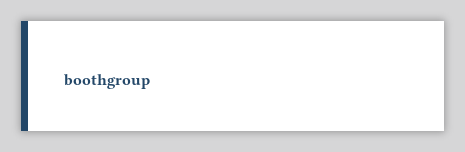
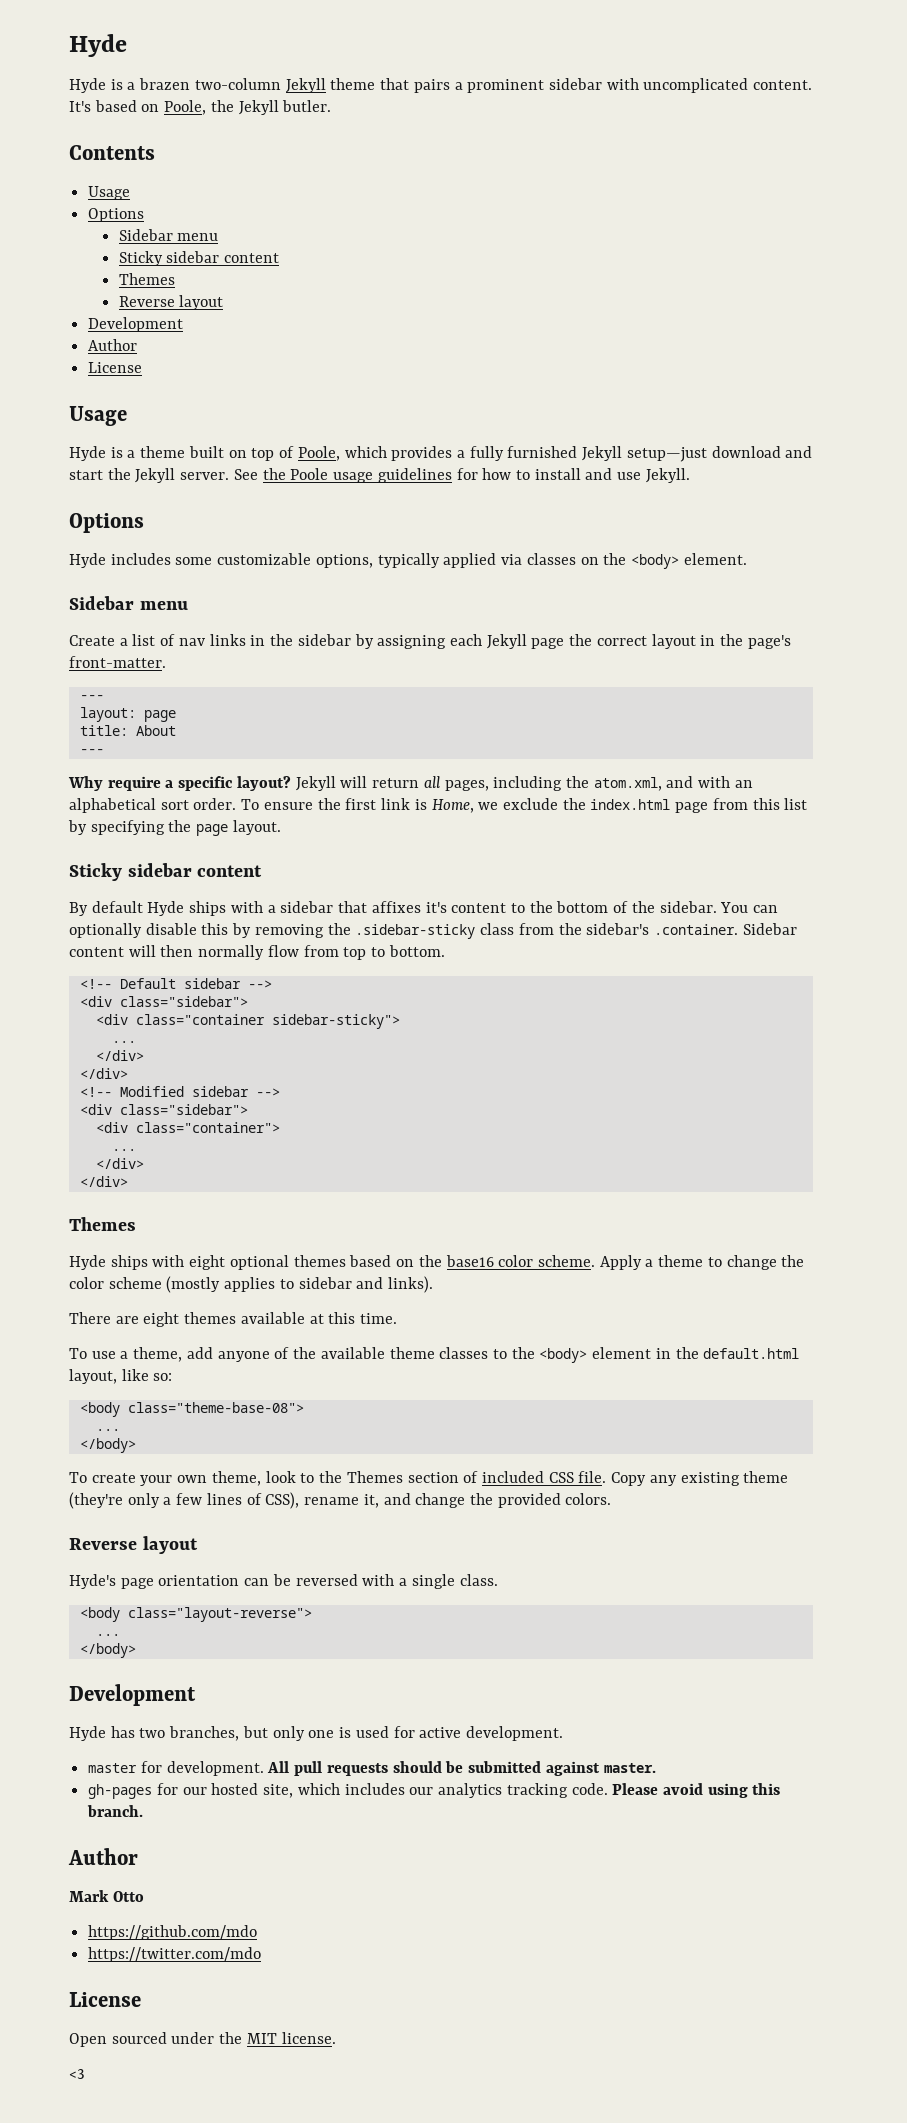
[64,74,150,89] boothgroup -> [69,34,127,57] [69,78,813,93] [69,100,332,115] [69,145,155,160] [88,186,131,200] [88,208,145,222] [118,229,219,241] [118,251,280,266] [118,273,175,285] [118,295,224,310] [88,317,184,332] [88,339,138,351] [88,362,143,373] [69,406,127,426] [69,446,813,462] [69,468,690,483] [69,513,144,533] [69,553,747,569] [69,596,188,610] [69,634,791,649] [69,656,166,668] [79,695,104,700] [79,707,176,722] [79,725,176,736] [79,749,104,754] [68,776,753,791] [69,798,808,813] [68,820,281,836] [69,863,263,881] [69,901,779,916] [69,923,797,939] [69,945,445,960] [79,978,272,989] [79,996,248,1007] [95,1014,400,1029] [111,1041,136,1043] [95,1050,144,1061] [79,1068,128,1079] [79,1086,280,1097] [79,1104,248,1115] [95,1122,280,1133] [111,1149,136,1151] [95,1158,144,1169] [79,1176,128,1187] [69,1217,136,1231] [69,1255,805,1270] [69,1276,434,1293] [69,1312,398,1327] [69,1347,800,1363] [69,1369,173,1384] [79,1402,304,1417] [95,1429,120,1431] [79,1438,136,1453] [69,1471,789,1486] [69,1492,612,1509] [69,1536,198,1554] [69,1574,498,1589] [79,1607,312,1622] [95,1634,120,1636] [79,1643,136,1658] [69,1684,196,1706] [69,1726,563,1741] [88,1761,656,1776] [88,1783,781,1799] [87,1805,144,1817] [68,1848,138,1865] [69,1890,144,1902] [88,1925,258,1940] [88,1947,262,1962] [69,1992,141,2007] [69,2032,336,2047] [69,2069,85,2079] Hyde // Hyde is a brazen two-column Jekyll theme that pairs a prominent sidebar with uncomplicated content. It's based on Poole, the Jekyll butler. // Contents // Usage // Options // Sidebar menu // Sticky sidebar content // Themes // Reverse layout // Development // Author // License // Usage // Hyde is a theme built on top of Poole, which provides a fully furnished Jekyll setup—just download and start the Jekyll server. See the Poole usage guidelines for how to install and use Jekyll. // Options // Hyde includes some customizable options, typically applied via classes on the <body> element. // Sidebar menu // Create a list of nav links in the sidebar by assigning each Jekyll page the correct layout in the page's front-matter. // --- // layout: page // title: About // --- // Why require a specific layout? Jekyll will return all pages, including the atom.xml, and with an alphabetical sort order. To ensure the first link is Home, we exclude the index.html page from this list by specifying the page layout. // Sticky sidebar content // By default Hyde ships with a sidebar that affixes it's content to the bottom of the sidebar. You can optionally disable this by removing the .sidebar-sticky class from the sidebar's .container. Sidebar content will then normally flow from top to bottom. // <!-- Default sidebar --> // <div class="sidebar"> // <div class="container sidebar-sticky"> // ... // </div> // </div> // <!-- Modified sidebar --> // <div class="sidebar"> // <div class="container"> // ... // </div> // </div> // Themes // Hyde ships with eight optional themes based on the base16 color scheme. Apply a theme to change the color scheme (mostly applies to sidebar and links). // There are eight themes available at this time. // To use a theme, add anyone of the available theme classes to the <body> element in the default.html layout, like so: // <body class="theme-base-08"> // ... // </body> // To create your own theme, look to the Themes section of included CSS file. Copy any existing theme (they're only a few lines of CSS), rename it, and change the provided colors. // Reverse layout // Hyde's page orientation can be reversed with a single class. // <body class="layout-reverse"> // ... // </body> // Development // Hyde has two branches, but only one is used for active development. // master for development. All pull requests should be submitted against master. // gh-pages for our hosted site, which includes our analytics tracking code. Please avoid using this branch. // Author // Mark Otto // https://github.com/mdo // https://twitter.com/mdo // License // Open sourced under the MIT license. // <3

